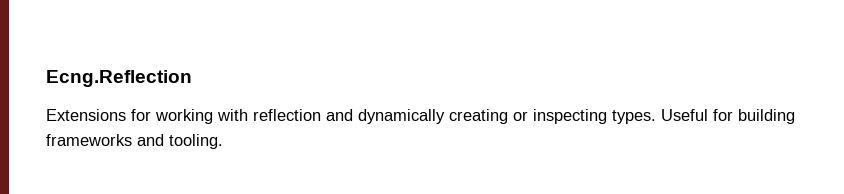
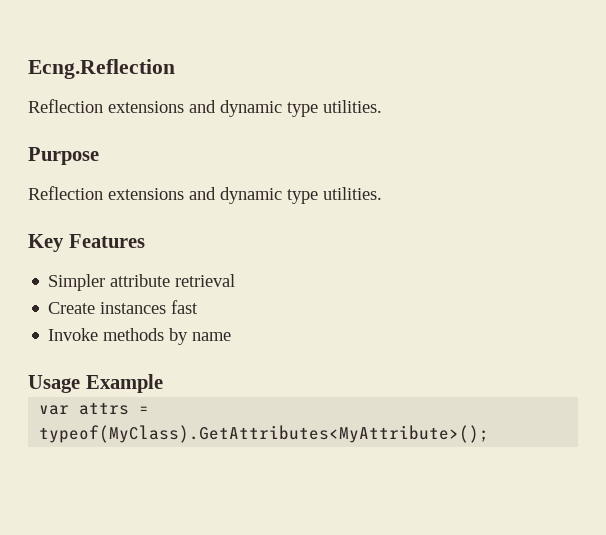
[46,109,795,124] [46,134,223,149] Extensions for working with reflection and dynamically creating or inspecting types. Useful for building frameworks and tooling. -> [28,99,382,117] [28,147,99,165] [28,186,382,204] [28,234,145,252] [48,274,236,291] [48,300,199,314] [48,328,232,345] [28,374,163,393] [39,402,150,415] [39,425,490,443] Reflection extensions and dynamic type utilities. // Purpose // Reflection extensions and dynamic type utilities. // Key Features // Simpler attribute retrieval // Create instances fast // Invoke methods by name // Usage Example // var attrs = typeof(MyClass).GetAttributes<MyAttribute>();

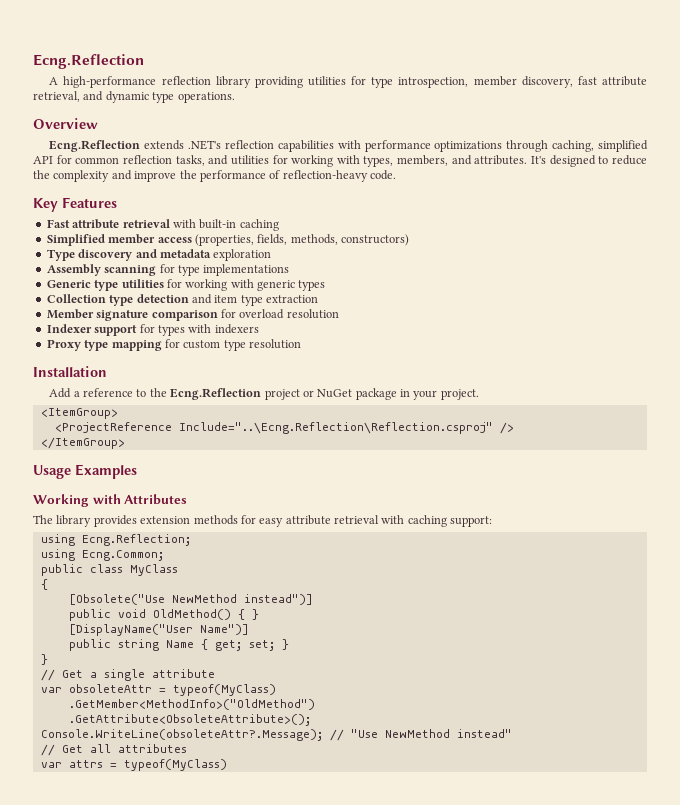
[28,99,382,117] [28,147,99,165] [28,186,382,204] Reflection extensions and dynamic type utilities. // Purpose // Reflection extensions and dynamic type utilities. -> [49,76,647,88] [33,91,235,103] [33,118,98,129] [49,140,648,152] [33,155,647,167] [33,170,396,182] A high-performance reflection library providing utilities for type introspection, member discovery, fast attribute retrieval, and dynamic type operations. // Overview // Ecng.Reflection extends .NET's reflection capabilities with performance optimizations through caching, simplified API for common reflection tasks, and utilities for working with types, members, and attributes. It's designed to reduce the complexity and improve the performance of reflection-heavy code.
[48,274,236,291] [48,300,199,314] [48,328,232,345] [28,374,163,393] Simpler attribute retrieval // Create instances fast // Invoke methods by name // Usage Example -> [46,219,279,231] [46,234,409,246] [46,249,272,261] [46,264,290,276] [46,279,326,291] [46,294,318,306] [46,309,339,321] [46,324,259,336] [46,339,301,351] [33,366,107,377] [49,388,479,400] [40,408,118,419] [54,422,514,434] [40,437,125,449] [33,464,137,479] [33,494,188,507] [33,515,493,527] [40,534,191,546] [40,549,164,561] [40,564,178,576] [40,579,48,590] [68,594,313,605] [68,609,259,621] [68,624,249,636] [68,639,289,651] [40,654,48,665] [40,669,215,681] [40,684,276,696] [68,699,315,710] [68,714,311,726] [40,729,512,741] [40,744,187,756] Fast attribute retrieval with built-in caching // Simplified member access (properties, fields, methods, constructors) // Type discovery and metadata exploration // Assembly scanning for type implementations // Generic type utilities for working with generic types // Collection type detection and item type extraction // Member signature comparison for overload resolution // Indexer support for types with indexers // Proxy type mapping for custom type resolution // Installation // Add a reference to the Ecng.Reflection project or NuGet package in your project. // <ItemGroup> // <ProjectReference Include="..\Ecng.Reflection\Reflection.csproj" /> // </ItemGroup> // Usage Examples // Working with Attributes // The library provides extension methods for easy attribute retrieval with caching support: // using Ecng.Reflection; // using Ecng.Common; // public class MyClass // { // [Obsolete("Use NewMethod instead")] // public void OldMethod() { } // [DisplayName("User Name")] // public string Name { get; set; } // } // // Get a single attribute // var obsoleteAttr = typeof(MyClass) // .GetMember<MethodInfo>("OldMethod") // .GetAttribute<ObsoleteAttribute>(); // Console.WriteLine(obsoleteAttr?.Message); // "Use NewMethod instead" // // Get all attributes
[39,425,490,443] typeof(MyClass).GetAttributes<MyAttribute>(); -> [123,759,227,771] typeof(MyClass)

